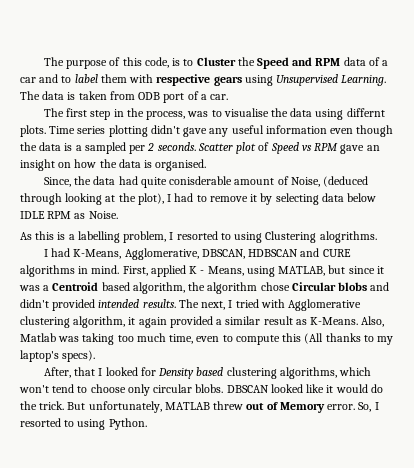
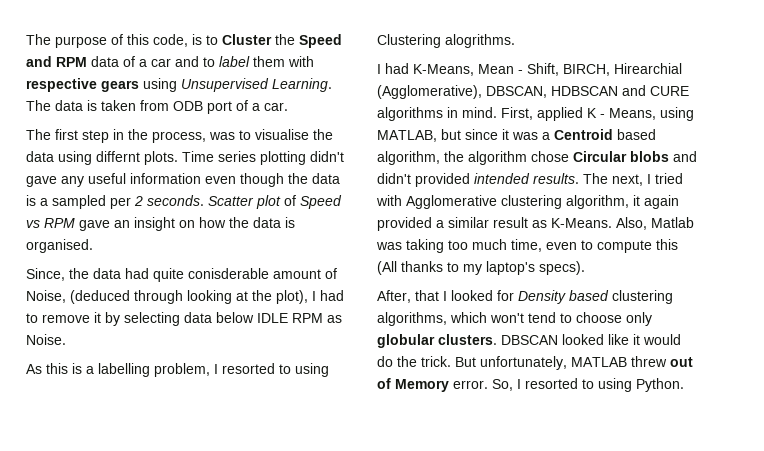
[124,248,199,260] Agglomerative, -> [478,63,682,76] [377,85,482,99] Mean - Shift, BIRCH, Hirearchial (Agglomerative),
[153,384,224,393] circular blobs. -> [377,334,497,348] globular clusters.

